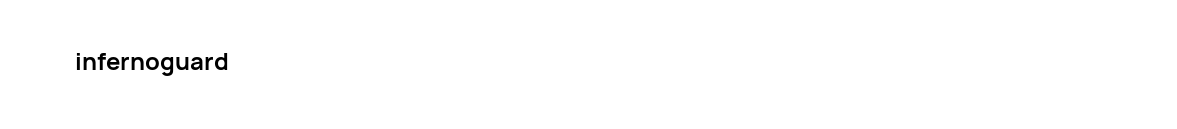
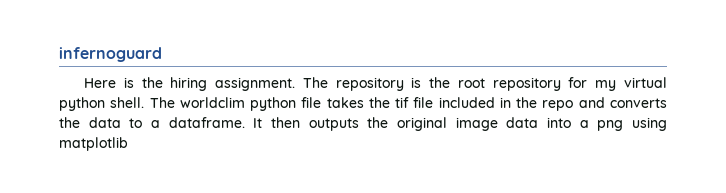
(229, 64) none -> [84,77,667,91] [59,97,667,111] [59,117,667,131] [59,137,128,151] // Here is the hiring assignment. The repository is the root repository for my virtual python shell. The worldclim python file takes the tif file included in the repo and converts the data to a dataframe. It then outputs the original image data into a png using matplotlib

